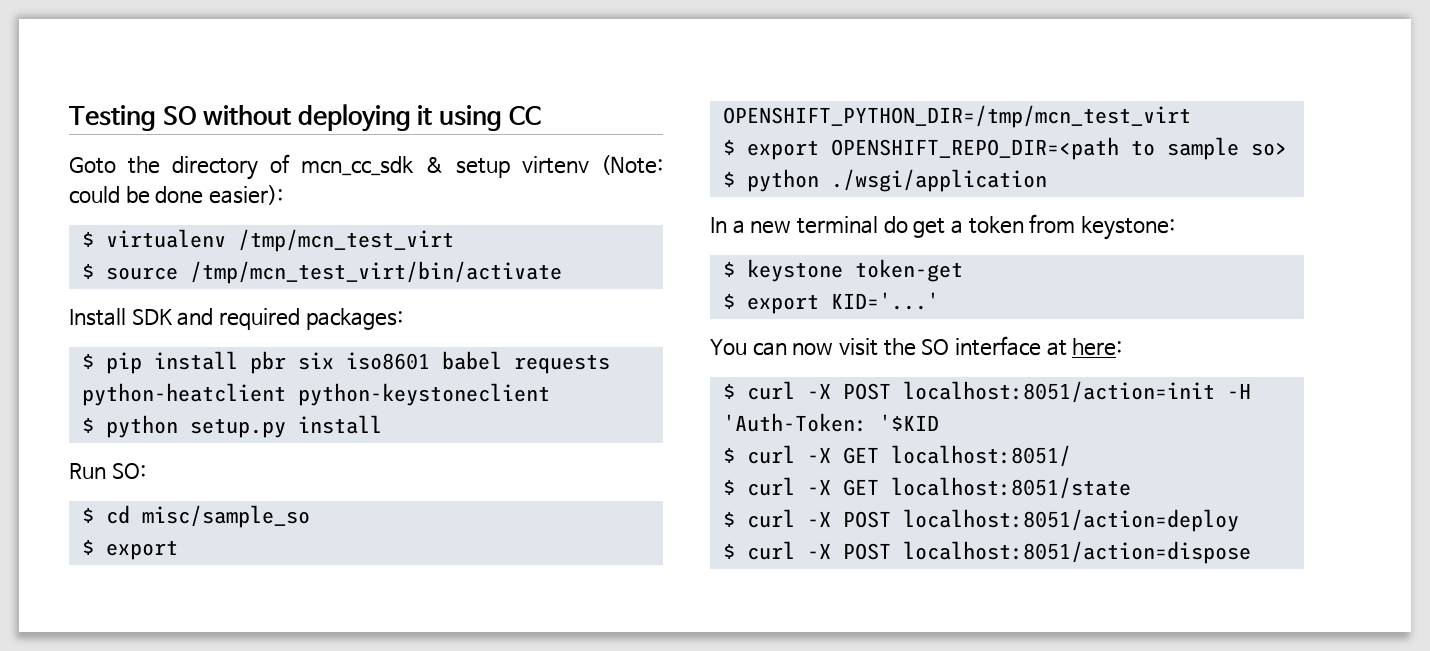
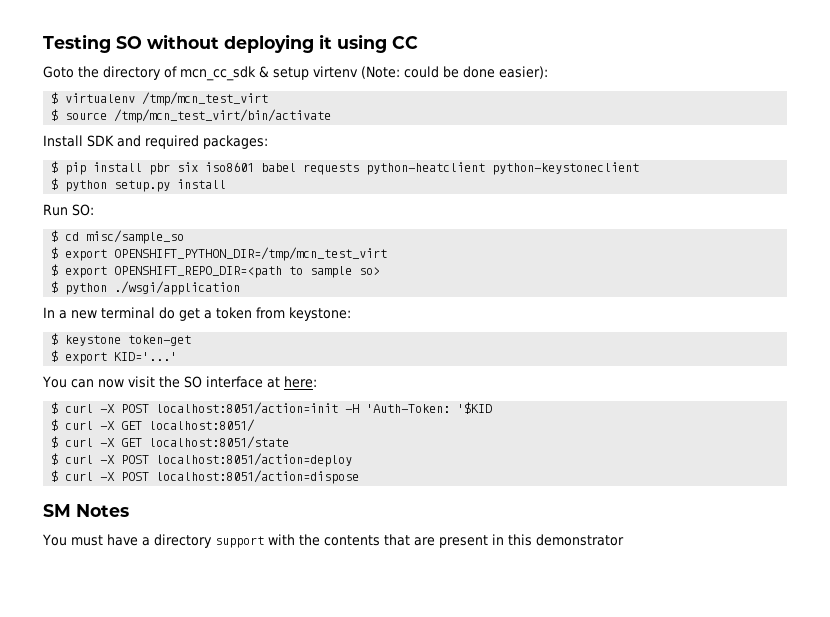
(1251, 552) none -> [43,504,129,517] [42,534,624,548] // SM Notes // You must have a directory support with the contents that are present in this demonstrator

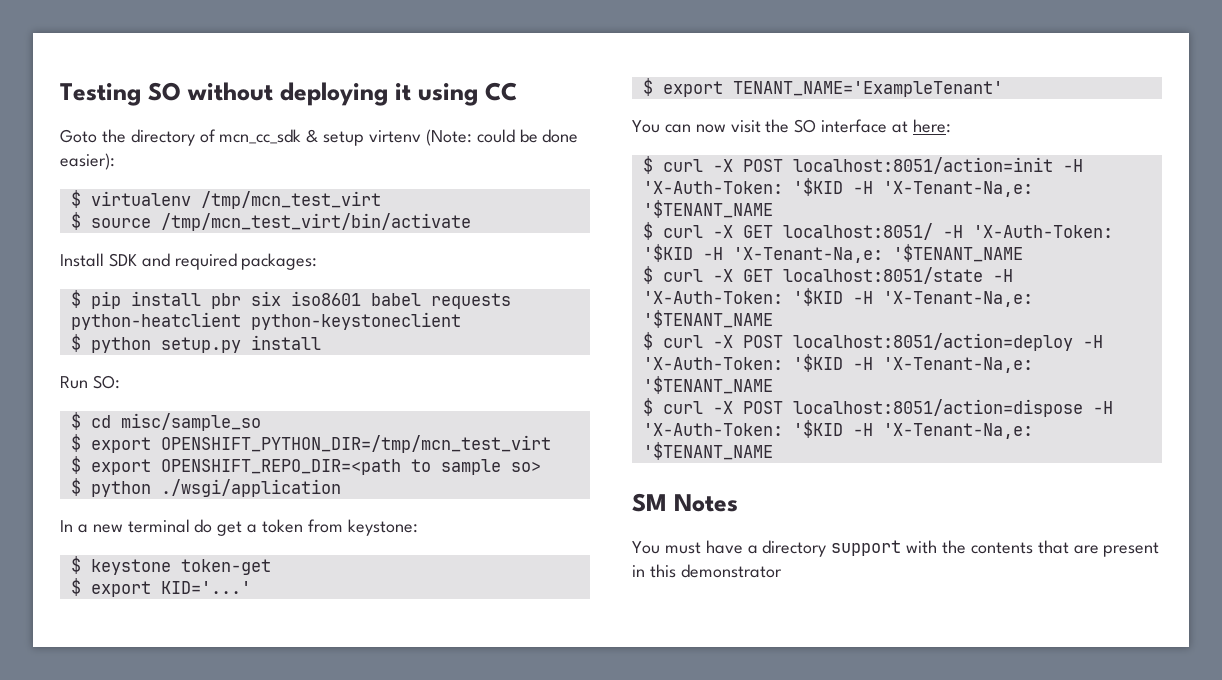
(178, 356) none -> [642,78,1003,97] // $ export TENANT_NAME='ExampleTenant'
[366,402,493,414] 'Auth-Token: '$KID -> [642,178,1033,197] [642,200,773,218] 'X-Auth-Token: '$KID -H 'X-Tenant-Na,e: '$TENANT_NAME
(256, 425) none -> [942,225,1113,238] [642,244,1023,263] -H 'X-Auth-Token: '$KID -H 'X-Tenant-Na,e: '$TENANT_NAME
(290, 442) none -> [992,269,1013,282] [642,288,1033,307] [642,310,773,328] -H 'X-Auth-Token: '$KID -H 'X-Tenant-Na,e: '$TENANT_NAME
(353, 460) none -> [1082,335,1103,348] [642,354,1033,373] [642,376,773,394] -H 'X-Auth-Token: '$KID -H 'X-Tenant-Na,e: '$TENANT_NAME
(360, 477) none -> [1092,401,1113,414] [642,420,1033,439] [642,442,773,460] -H 'X-Auth-Token: '$KID -H 'X-Tenant-Na,e: '$TENANT_NAME

